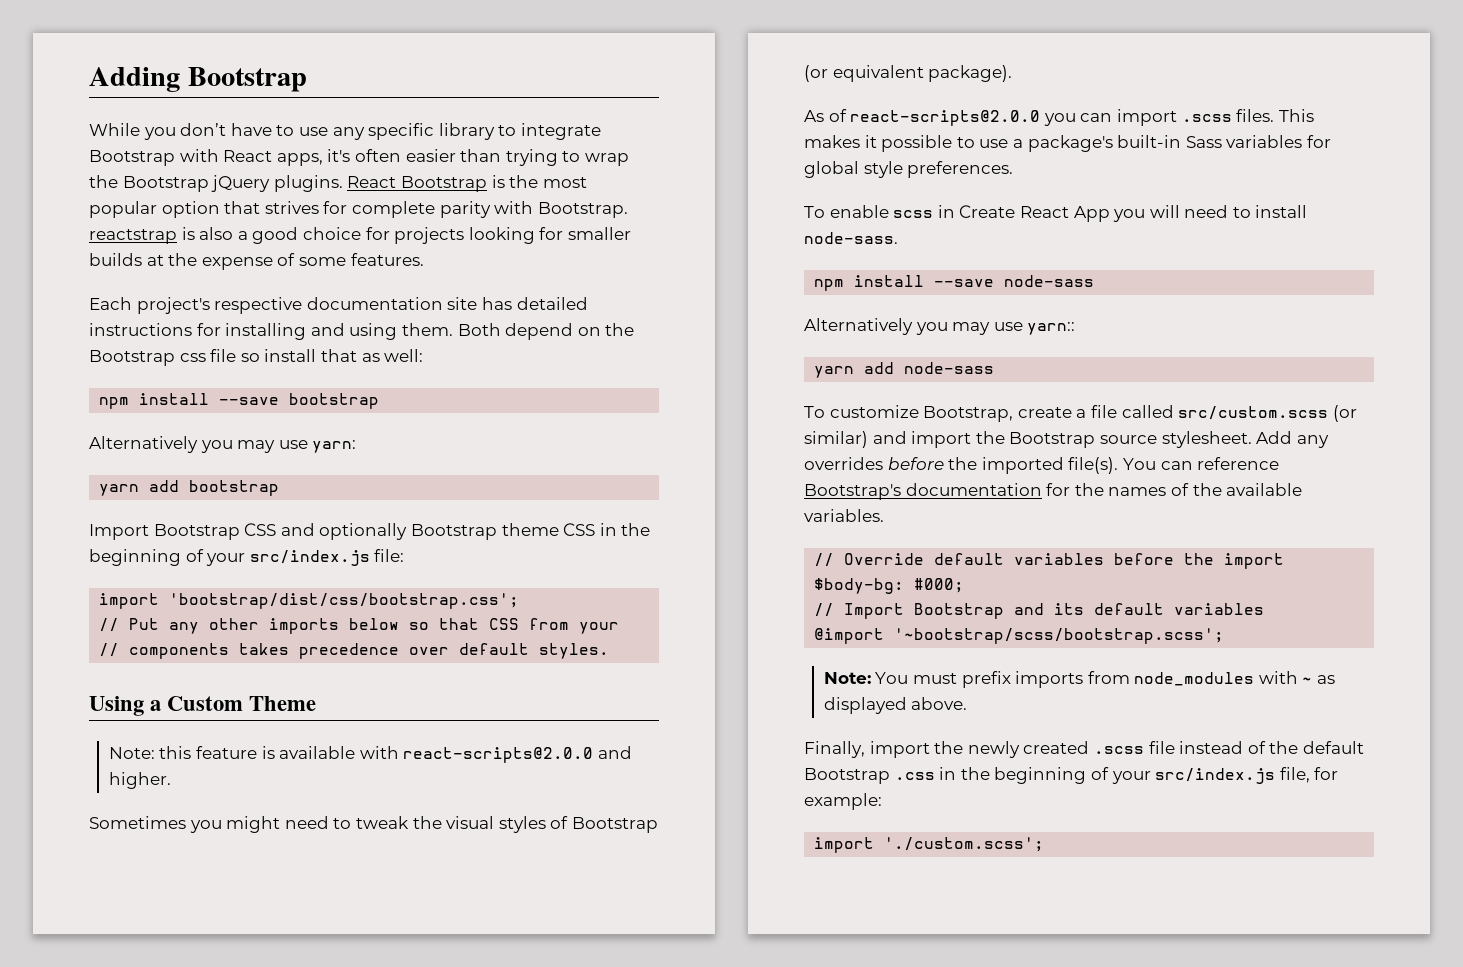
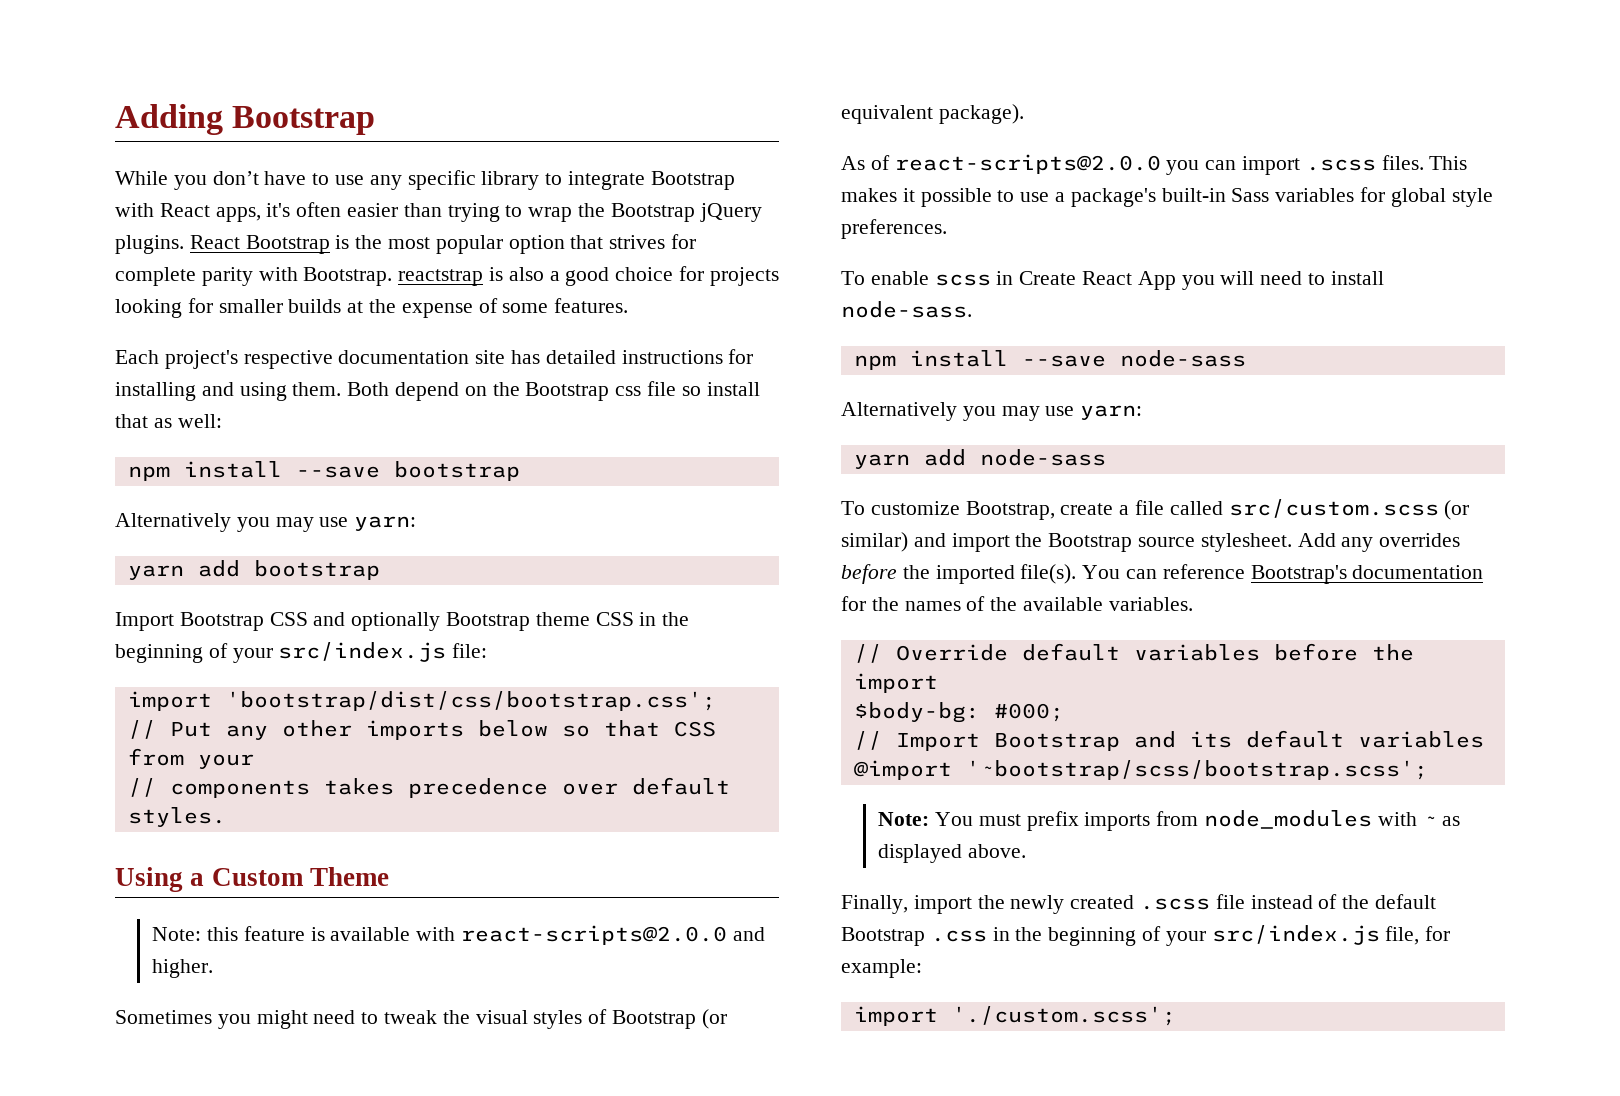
[1027,322,1076,335] yarn:: -> [1080,405,1143,420] yarn:

